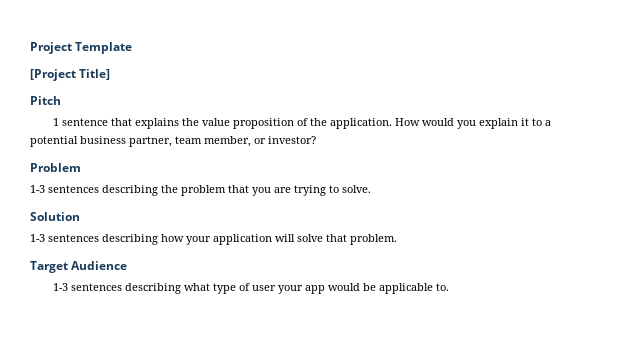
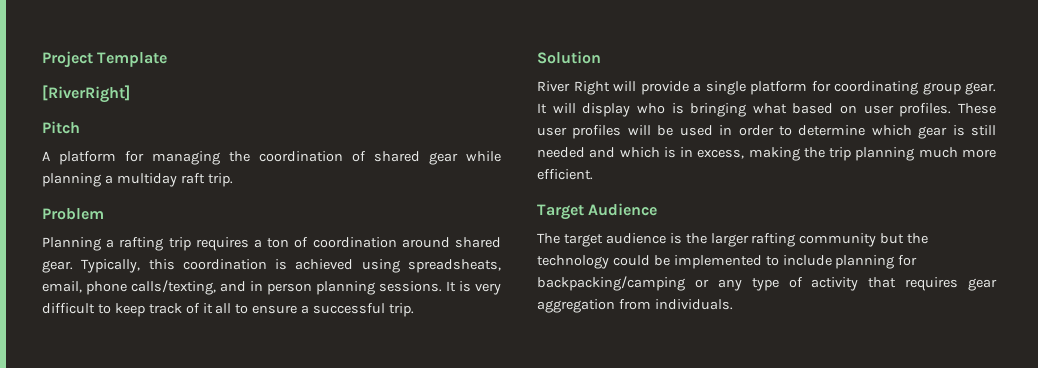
[30,69,111,81] [Project Title] -> [42,85,130,103] [RiverRight]
[52,118,551,129] [30,136,316,147] [30,163,81,172] [30,185,371,196] [30,212,80,221] [30,234,397,245] [30,261,128,273] [52,283,449,294] 1 sentence that explains the value proposition of the application. How would you explain it to a potential business partner, team member, or investor? // Problem // 1-3 sentences describing the problem that you are trying to solve. // Solution // 1-3 sentences describing how your application will solve that problem. // Target Audience // 1-3 sentences describing what type of user your app would be applicable to. -> [42,151,501,165] [42,173,233,187] [42,208,104,220] [42,237,501,251] [42,259,501,273] [42,280,501,295] [42,303,415,317] [537,51,601,64] [537,81,996,95] [537,103,996,117] [537,125,996,139] [537,147,996,161] [537,169,593,180] [537,203,658,220] [537,233,929,247] [537,255,918,269] [537,276,997,291] [537,299,733,313] A platform for managing the coordination of shared gear while planning a multiday raft trip. // Problem // Planning a rafting trip requires a ton of coordination around shared gear. Typically, this coordination is achieved using spreadsheats, email, phone calls/texting, and in person planning sessions. It is very difficult to keep track of it all to ensure a successful trip. // Solution // River Right will provide a single platform for coordinating group gear. It will display who is bringing what based on user profiles. These user profiles will be used in order to determine which gear is still needed and which is in excess, making the trip planning much more efficient. // Target Audience // The target audience is the larger rafting community but the technology could be implemented to include planning for backpacking/camping or any type of activity that requires gear aggregation from individuals.

